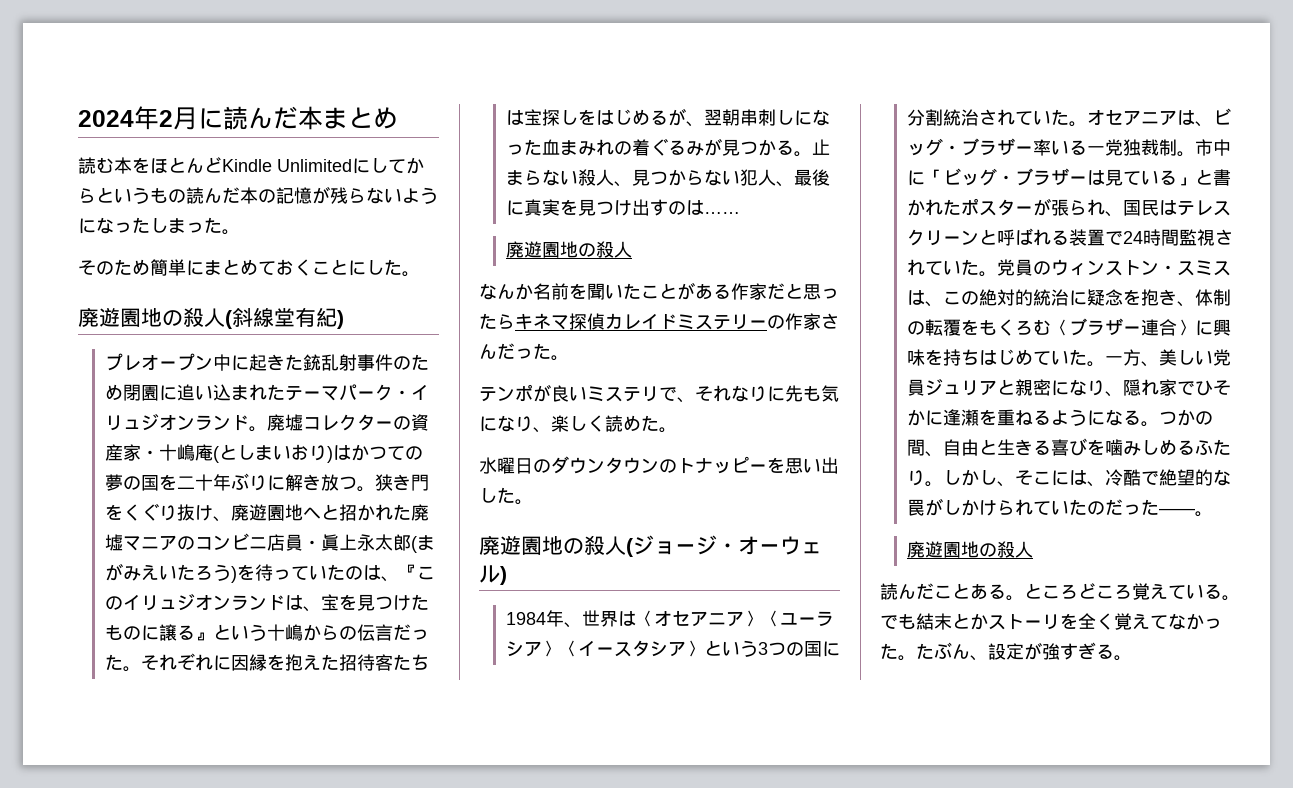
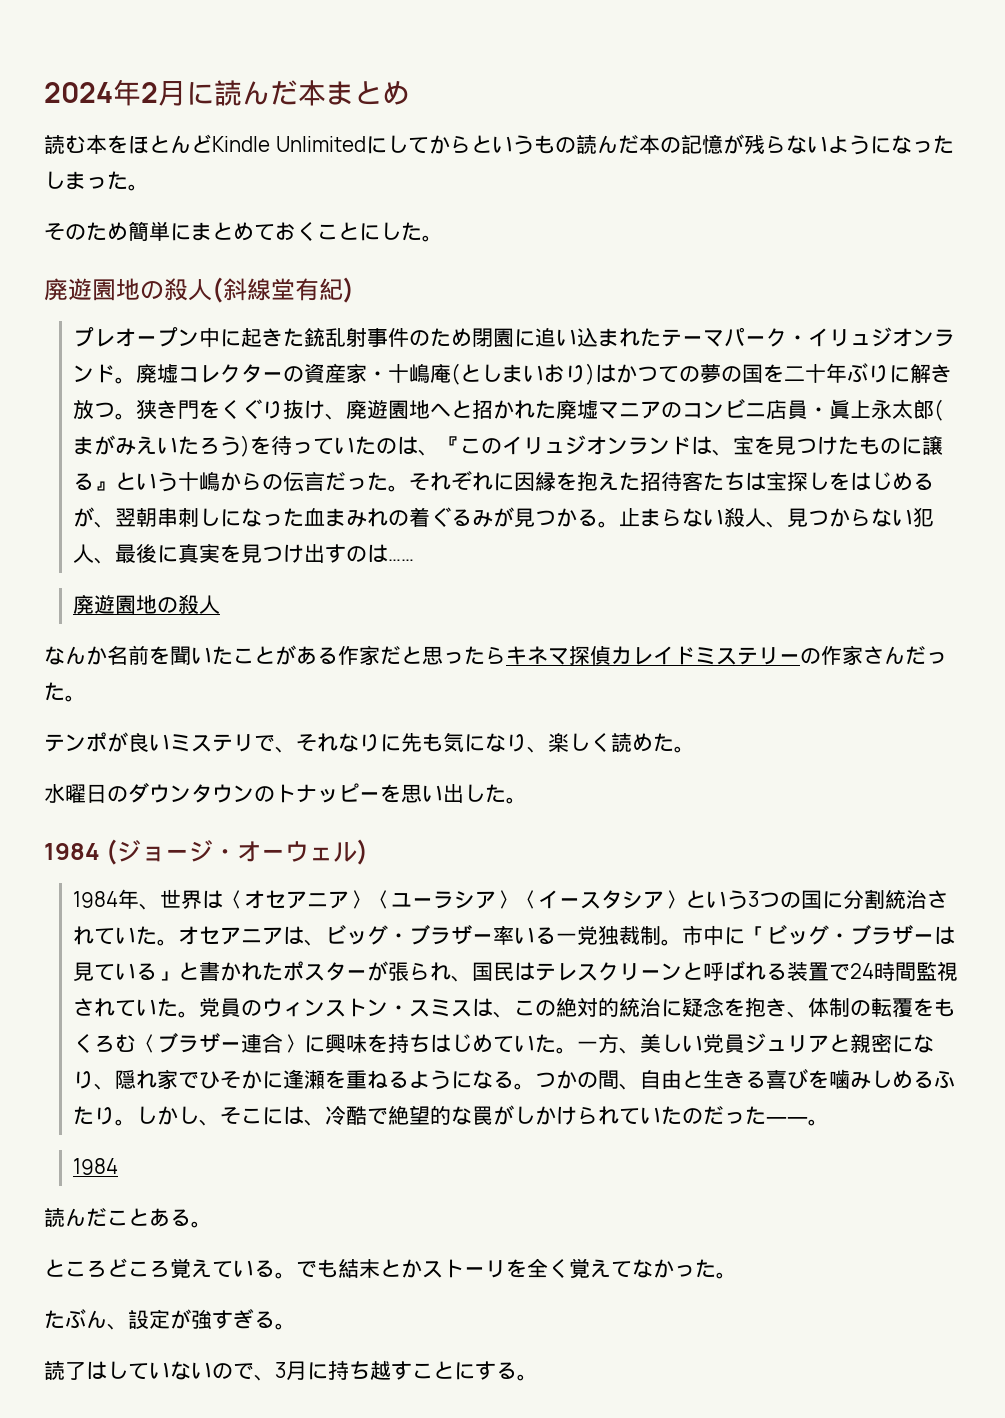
[479,535,626,555] 廃遊園地の殺人 -> [44,843,100,860] 1984
[906,541,1033,558] 廃遊園地の殺人 -> [73,1158,119,1175] 1984
(1024, 598) none -> (212, 1224) //
(916, 658) none -> (737, 1275) //
(1132, 658) none -> [44,1360,538,1381] // 読了はしていないので、3月に持ち越すことにする。

